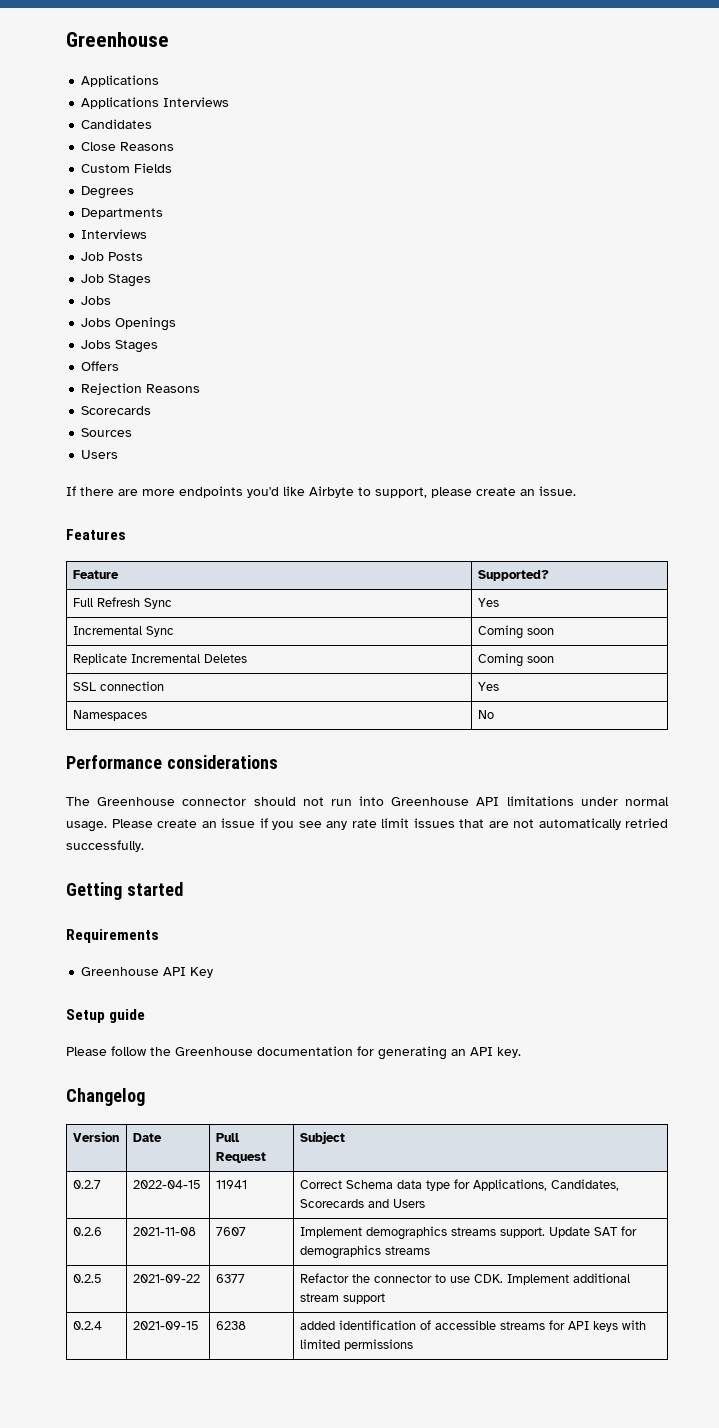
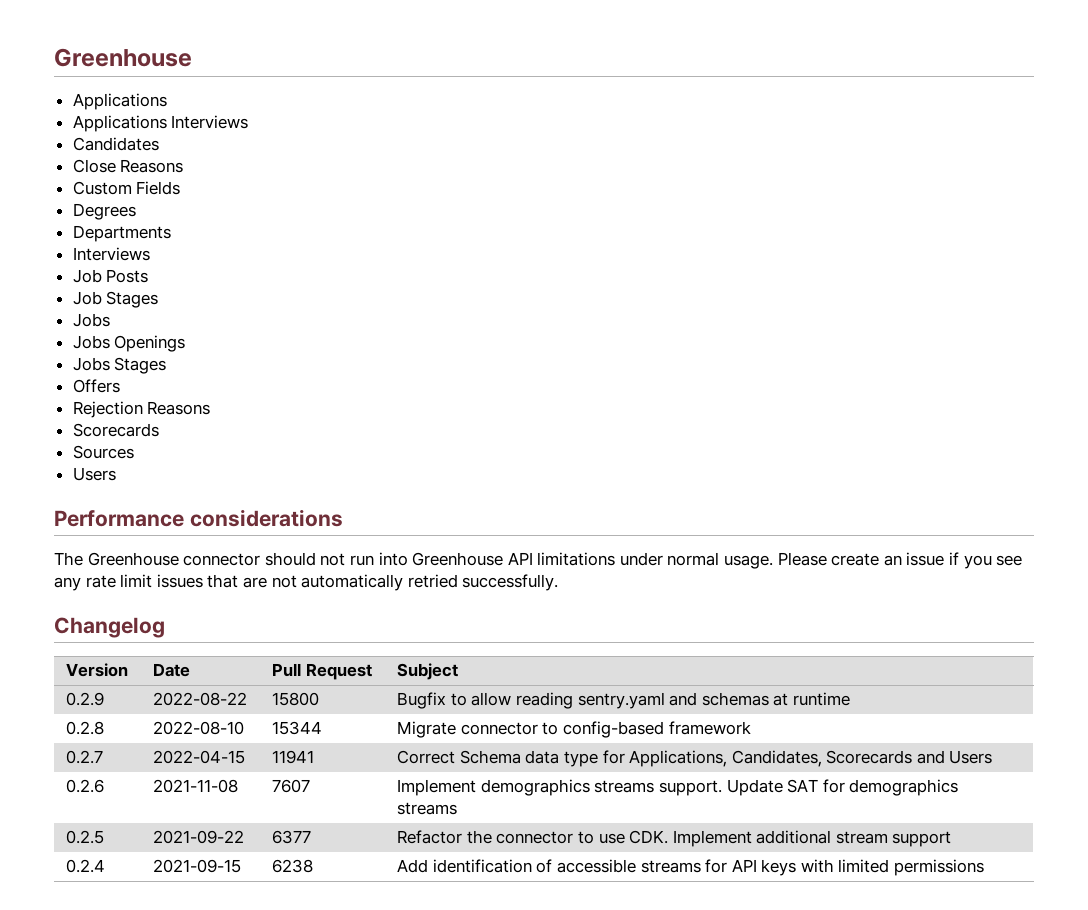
[66,486,576,498] [66,529,126,540] [72,570,119,579] [477,570,549,581] [72,597,172,609] [477,598,499,607] [72,626,174,637] [477,625,554,639] [72,653,247,665] [477,653,554,667] [72,681,164,691] [477,682,499,691] [72,710,147,721] [477,710,494,719] // If there are more endpoints you'd like Airbyte to support, please create an issue. // Features // Feature | Supported? // Full Refresh Sync | Yes // Incremental Sync | Coming soon // Replicate Incremental Deletes | Coming soon // SSL connection | Yes // Namespaces | No -> (116, 474) none
[66,882,183,900] [66,929,159,943] [81,967,214,978] [66,1009,146,1023] [66,1046,521,1060] // Getting started // Requirements // Greenhouse API Key // Setup guide // Please follow the Greenhouse documentation for generating an API key. -> (559, 582) none
(345, 1137) none -> [66,692,105,706] [153,692,248,706] [272,692,320,706] [397,692,850,709] [66,721,105,735] [153,721,245,735] [272,721,323,735] [397,721,751,738] // 0.2.9 | 2022-08-22 | 15800 | Bugfix to allow reading sentry.yaml and schemas at runtime // 0.2.8 | 2022-08-10 | 15344 | Migrate connector to config-based framework
[299,1321,335,1330] added -> [397,859,429,873] Add

